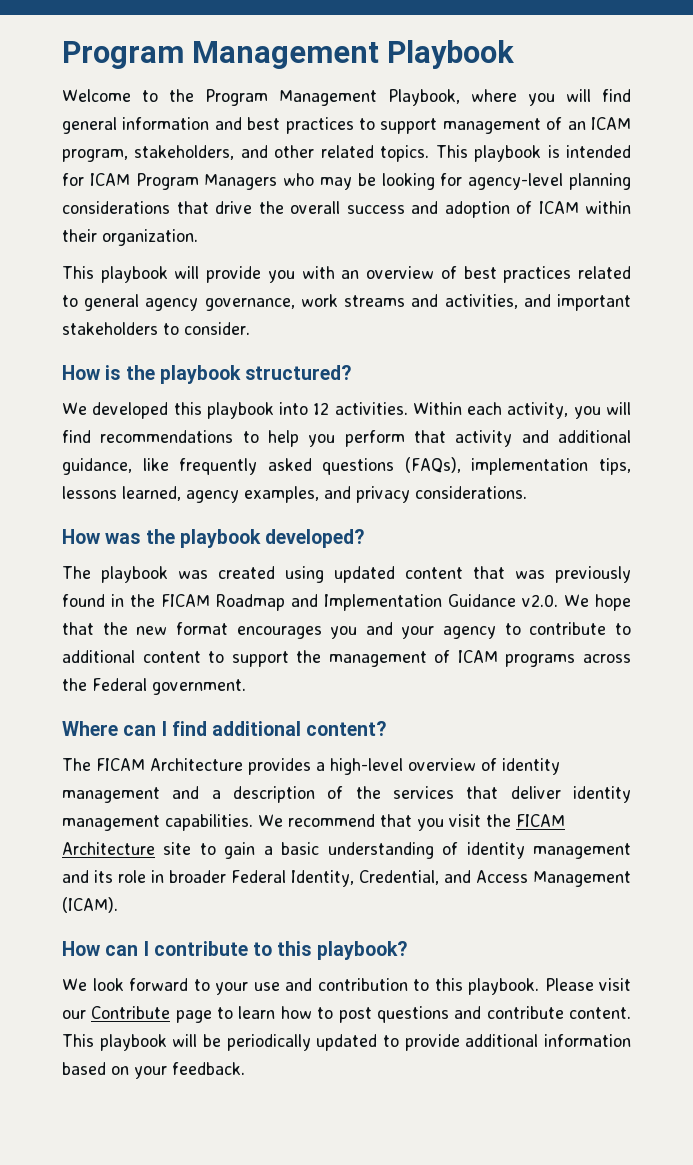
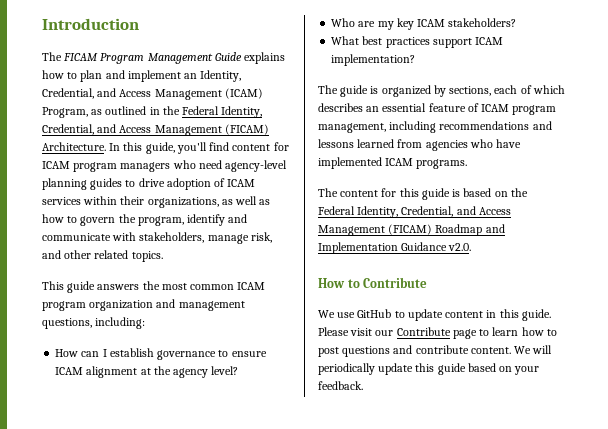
[62,40,515,69] [62,89,631,106] [62,117,631,134] [62,145,632,162] [62,173,631,190] [62,201,631,218] [62,229,198,246] [62,266,632,283] [62,294,631,311] [62,322,250,335] [62,365,352,384] [62,402,631,419] [62,430,631,447] [62,457,631,475] [62,486,527,503] [62,529,365,548] [62,566,631,583] [62,594,631,611] [62,622,631,639] [62,650,631,667] [62,678,246,695] [62,721,387,736] [62,758,560,775] [62,786,631,803] [62,814,565,831] [62,842,632,859] [62,870,631,887] [62,897,118,913] [62,941,407,960] [62,978,539,995] Program Management Playbook // Welcome to the Program Management Playbook, where you will find general information and best practices to support management of an ICAM program, stakeholders, and other related topics. This playbook is intended for ICAM Program Managers who may be looking for agency-level planning considerations that drive the overall success and adoption of ICAM within their organization. // This playbook will provide you with an overview of best practices related to general agency governance, work streams and activities, and important stakeholders to consider. // How is the playbook structured? // We developed this playbook into 12 activities. Within each activity, you will find recommendations to help you perform that activity and additional guidance, like frequently asked questions (FAQs), implementation tips, lessons learned, agency examples, and privacy considerations. // How was the playbook developed? // The playbook was created using updated content that was previously found in the FICAM Roadmap and Implementation Guidance v2.0. We hope that the new format encourages you and your agency to contribute to additional content to support the management of ICAM programs across the Federal government. // Where can I find additional content? // The FICAM Architecture provides a high-level overview of identity management and a description of the services that deliver identity management capabilities. We recommend that you visit the FICAM Architecture site to gain a basic understanding of identity management and its role in broader Federal Identity, Credential, and Access Management (ICAM). // How can I contribute to this playbook? // We look forward to your use and contribution to this playbook. -> [42,18,139,30] [42,52,286,64] [42,70,242,82] [42,88,263,100] [42,106,263,118] [42,124,269,136] [42,142,289,154] [42,160,288,172] [42,178,256,190] [42,196,271,208] [42,214,248,226] [42,232,272,244] [42,250,163,262] [42,281,266,293] [42,299,245,311] [42,317,146,329] [55,348,267,360] [55,366,239,378] [331,18,517,30] [331,36,504,48] [331,54,416,66] [318,85,565,97] [318,103,557,115] [318,121,552,133] [318,139,522,151] [318,157,468,169] [318,188,528,200] [318,206,511,218] [318,224,505,236] [318,242,472,254] [318,277,428,288] [318,309,551,321] Introduction // The FICAM Program Management Guide explains how to plan and implement an Identity, Credential, and Access Management (ICAM) Program, as outlined in the Federal Identity, Credential, and Access Management (FICAM) Architecture. In this guide, you'll find content for ICAM program managers who need agency-level planning guides to drive adoption of ICAM services within their organizations, as well as how to govern the program, identify and communicate with stakeholders, manage risk, and other related topics. // This guide answers the most common ICAM program organization and management questions, including: // How can I establish governance to ensure ICAM alignment at the agency level? // Who are my key ICAM stakeholders? // What best practices support ICAM implementation? // The guide is organized by sections, each of which describes an essential feature of ICAM program management, including recommendations and lessons learned from agencies who have implemented ICAM programs. // The content for this guide is based on the Federal Identity, Credential, and Access Management (FICAM) Roadmap and Implementation Guidance v2.0. // How to Contribute // We use GitHub to update content in this guide.
[62,1034,631,1051] This playbook will be periodically updated to provide additional information -> [514,345,553,354] [318,363,466,375] We will periodically update this guide

